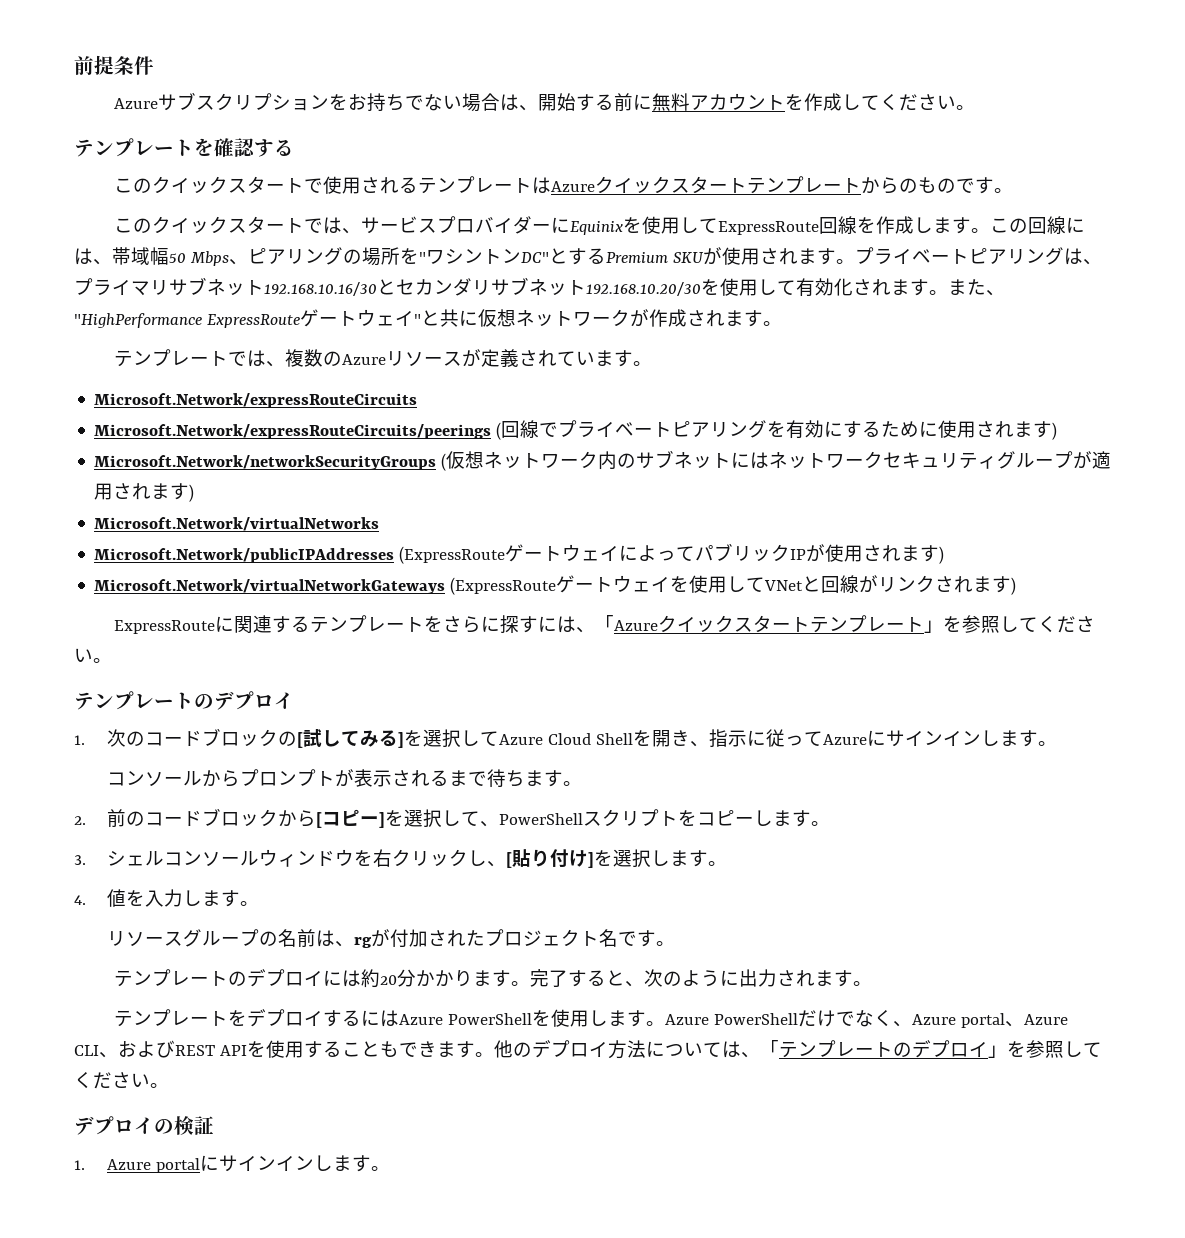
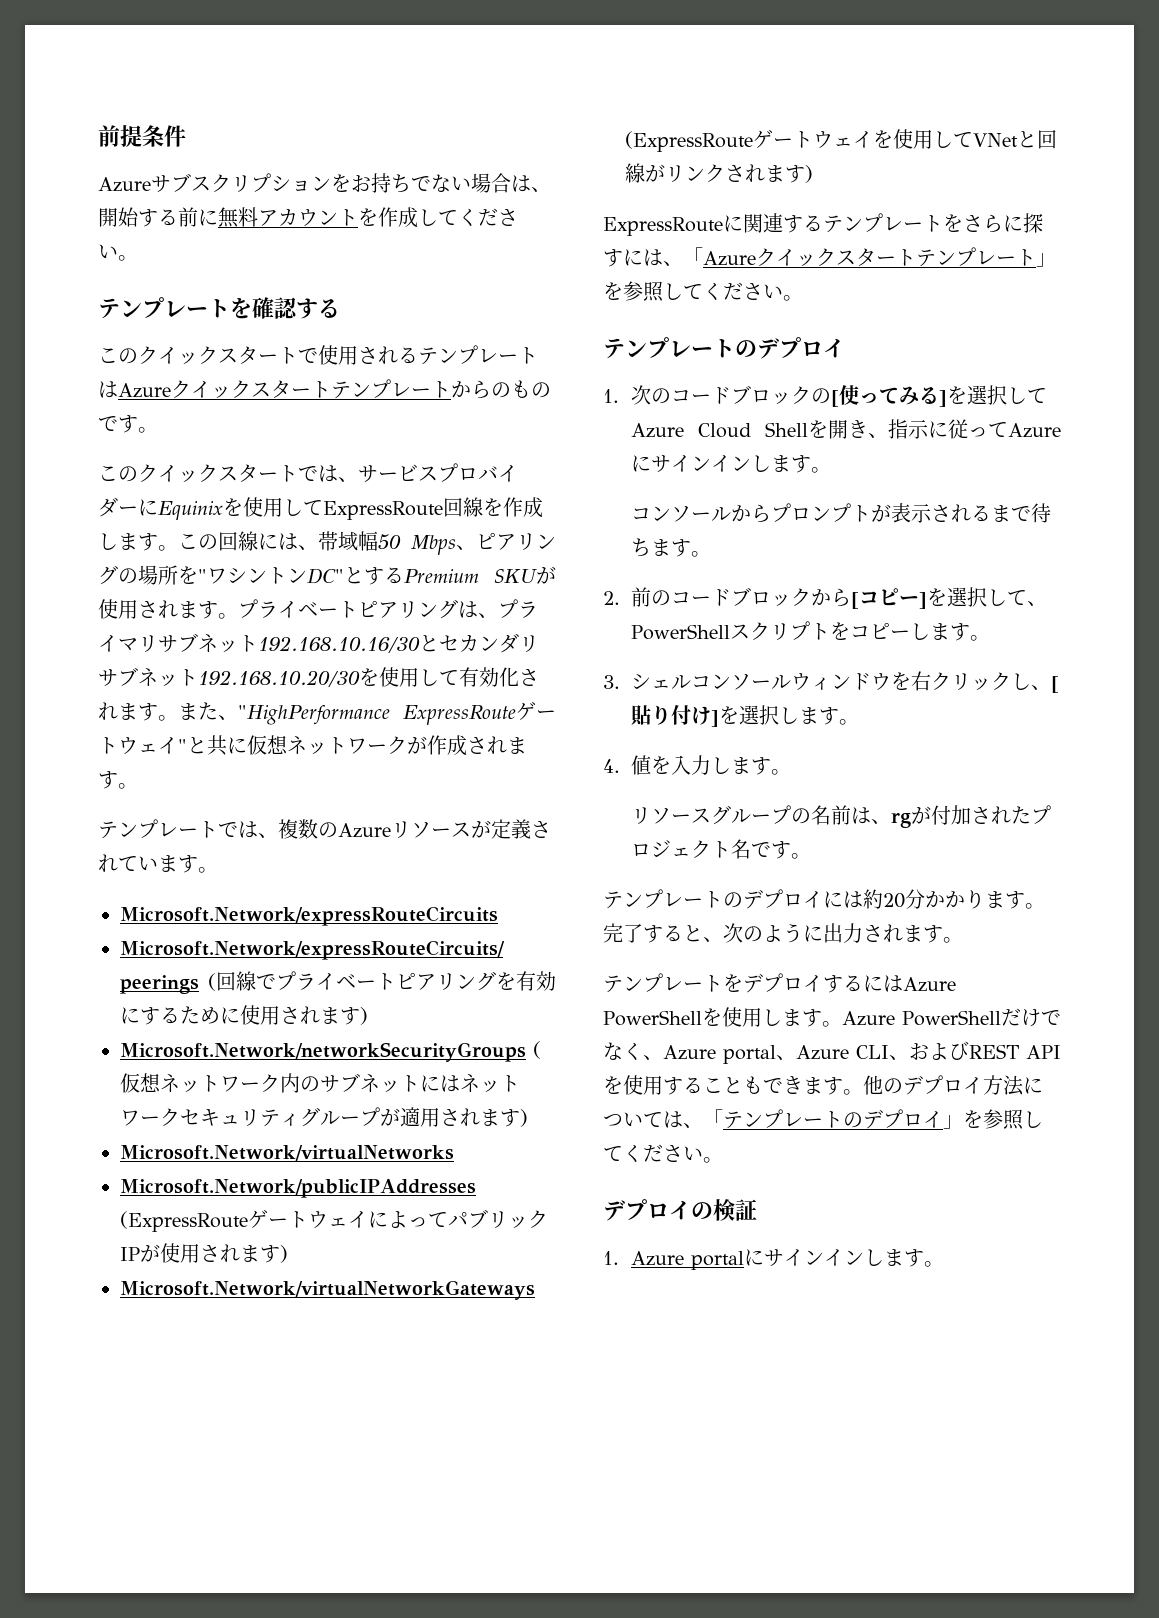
[302,729,341,748] 試し -> [839,385,880,405] 使っ

